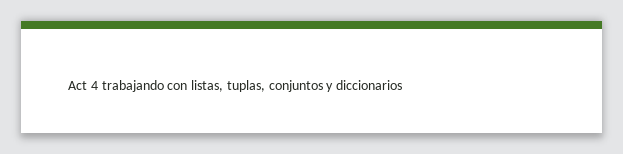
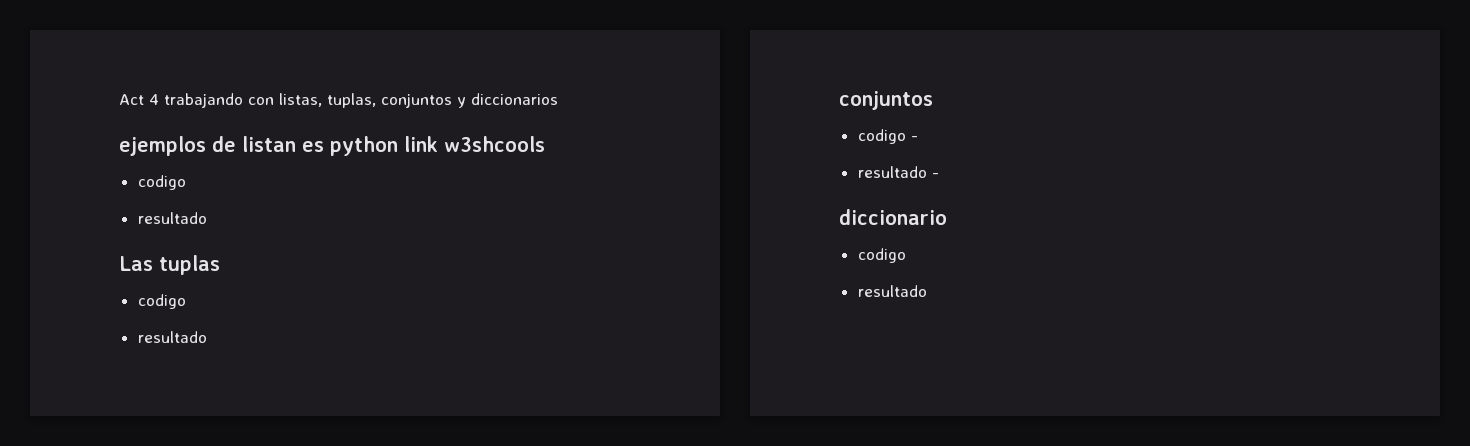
(403, 85) none -> [119,136,545,156] [137,175,186,190] [137,212,207,224] [119,255,220,275] [137,294,186,309] [137,331,207,343] [839,91,933,110] [857,129,918,144] [857,166,939,178] [839,209,947,225] [857,248,906,263] [857,285,927,297] // ejemplos de listan es python link w3shcools // codigo // resultado // Las tuplas // codigo // resultado // conjuntos // codigo - // resultado - // diccionario // codigo // resultado

